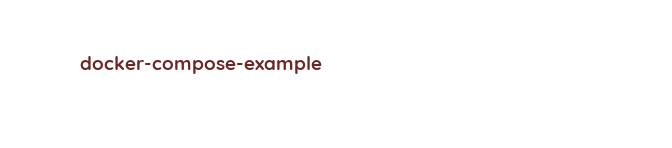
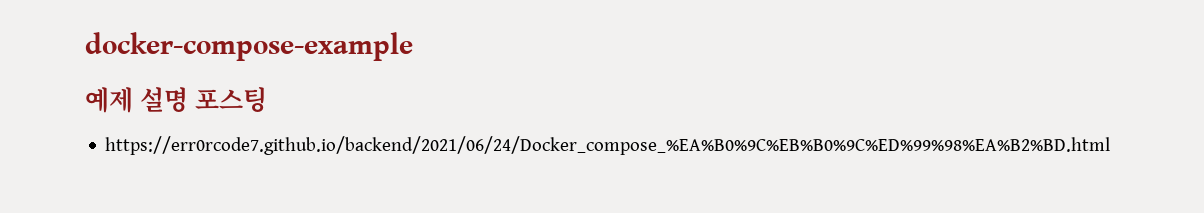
(322, 65) none -> [85,87,267,113] [105,136,1111,155] // 예제 설명 포스팅 // https://err0rcode7.github.io/backend/2021/06/24/Docker_compose_%EA%B0%9C%EB%B0%9C%ED%99%98%EA%B2%BD.html

